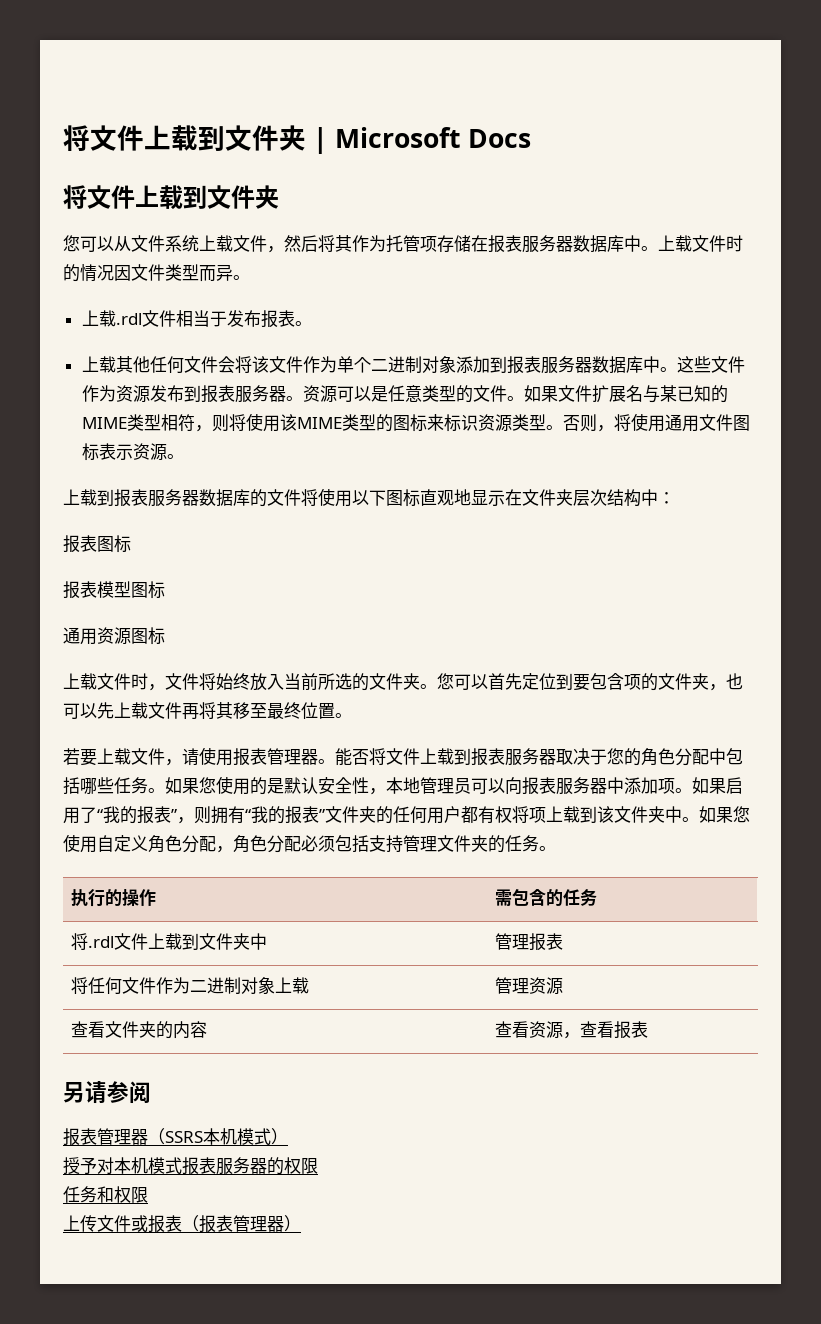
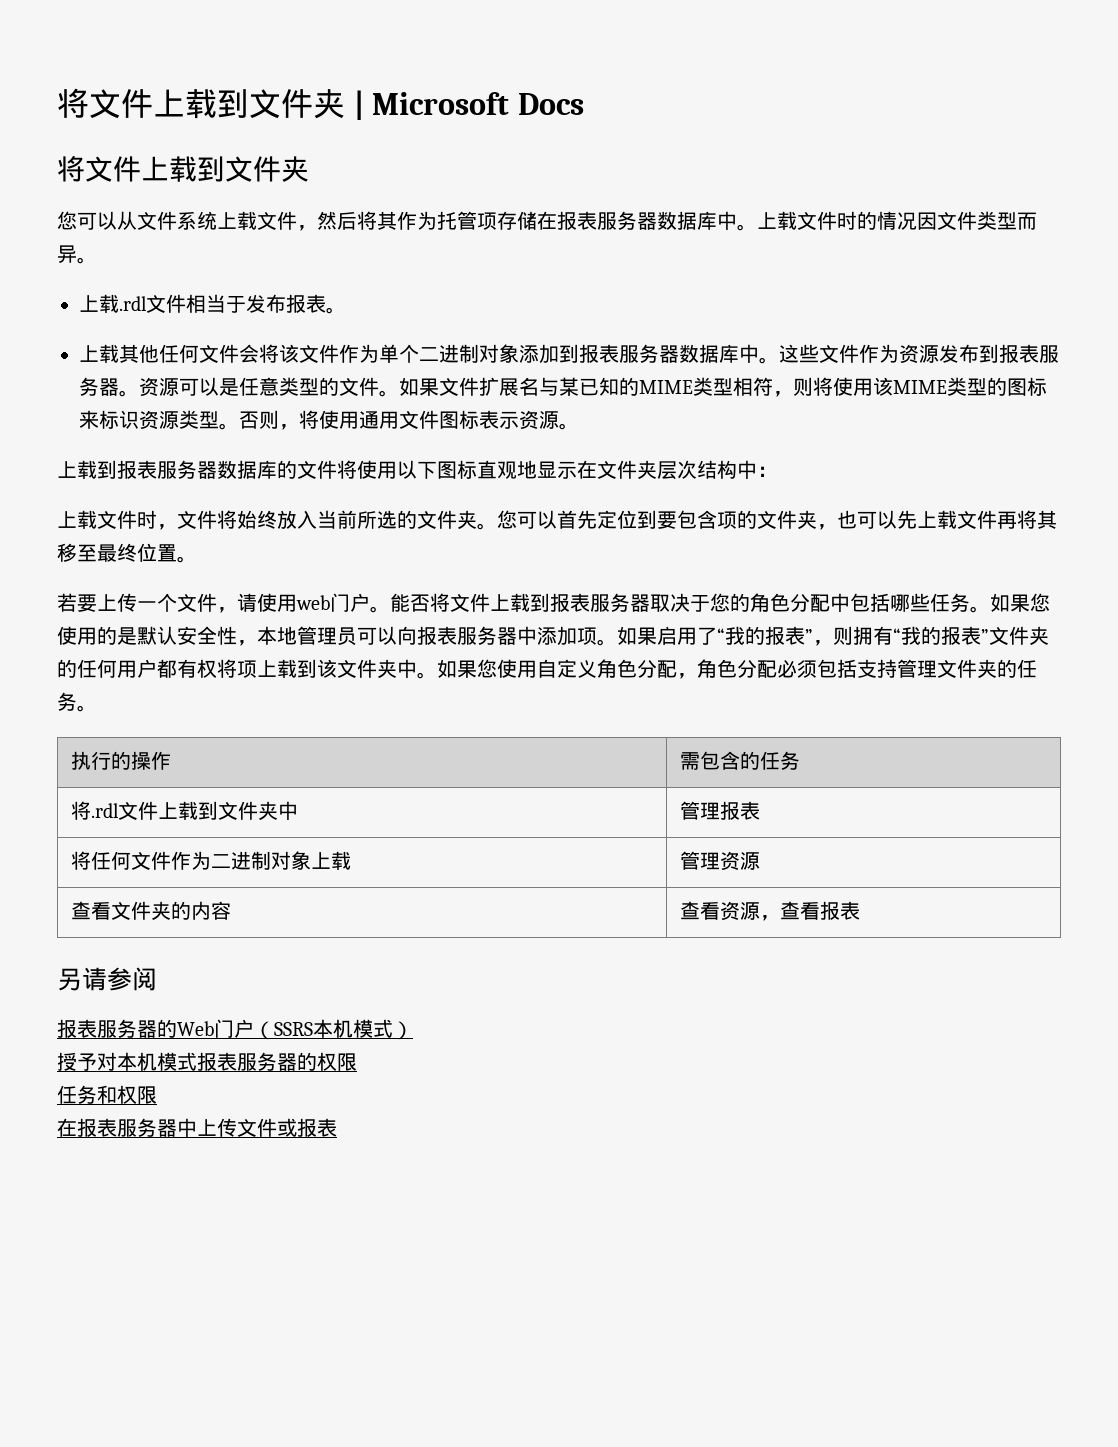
[63,535,131,553] [63,581,165,599] [63,627,165,645] // 报表图标 // 报表模型图标 // 通用资源图标 -> (777, 471) none
[114,748,131,765] 载 -> [117,593,177,612] 传一个
[233,748,318,766] 报表管理器 -> [296,593,370,612] web门户
[97,1128,148,1145] 管理器 -> [97,1019,254,1038] 服务器的Web门户
[63,1215,301,1233] 上传文件或报表（报表管理器） -> [57,1118,337,1137] 在报表服务器中上传文件或报表

